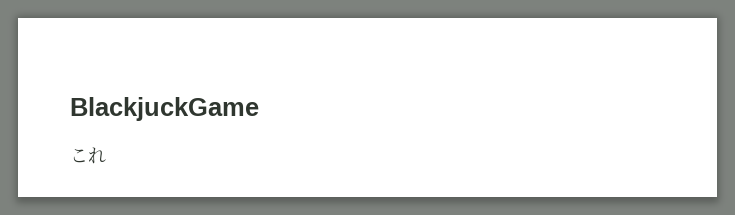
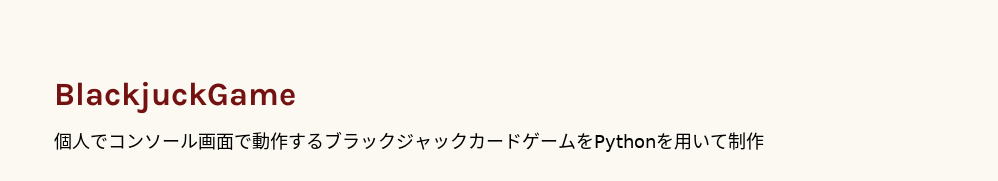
[70,147,106,164] これ -> [54,131,764,152] 個人でコンソール画面で動作するブラックジャックカードゲームをPythonを用いて制作

